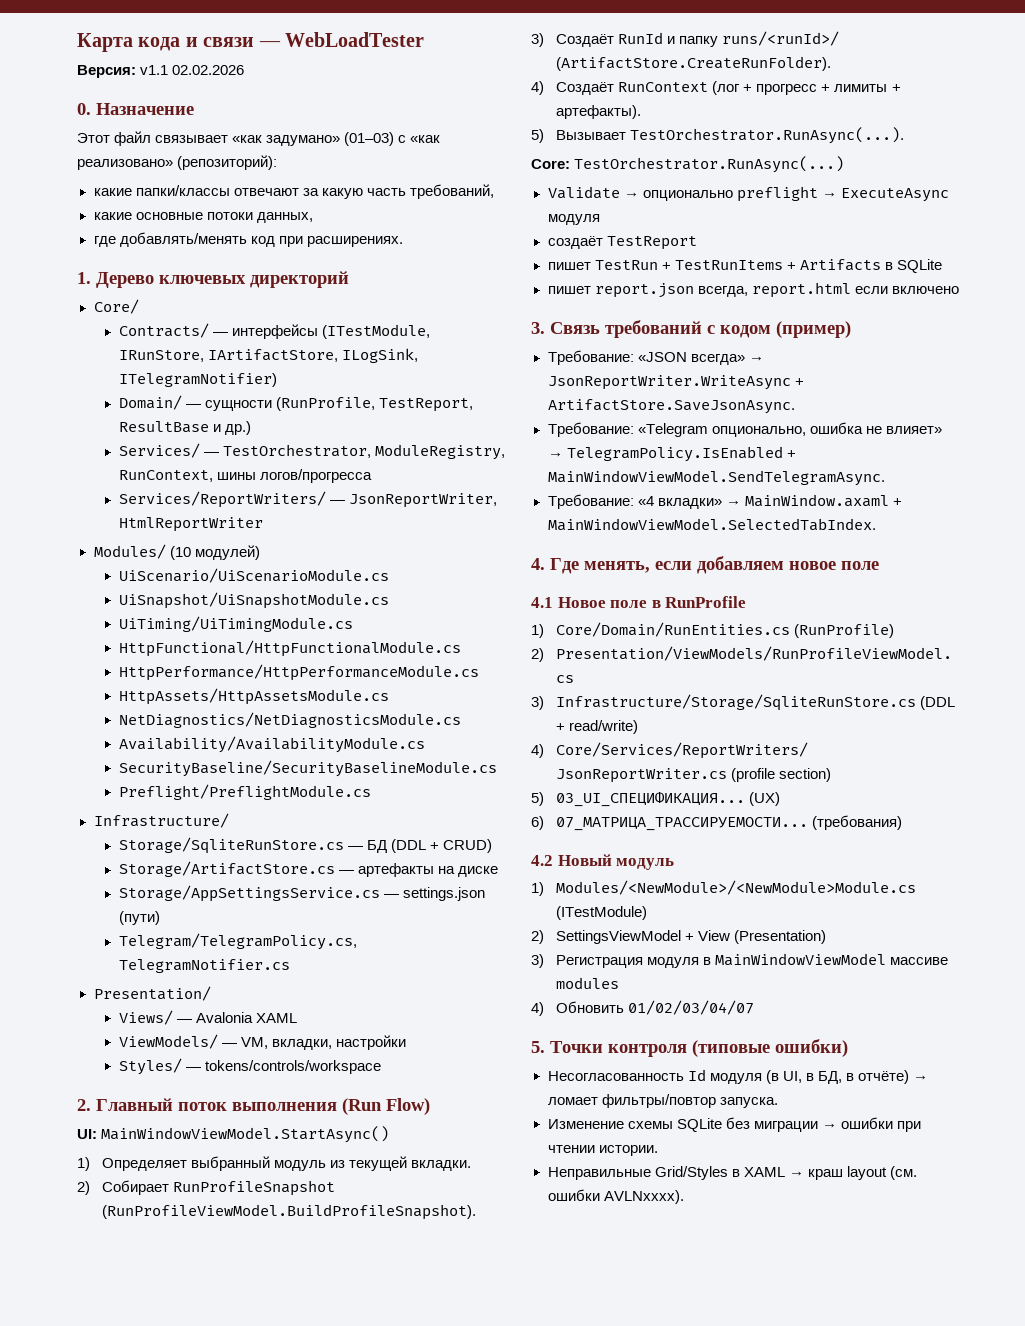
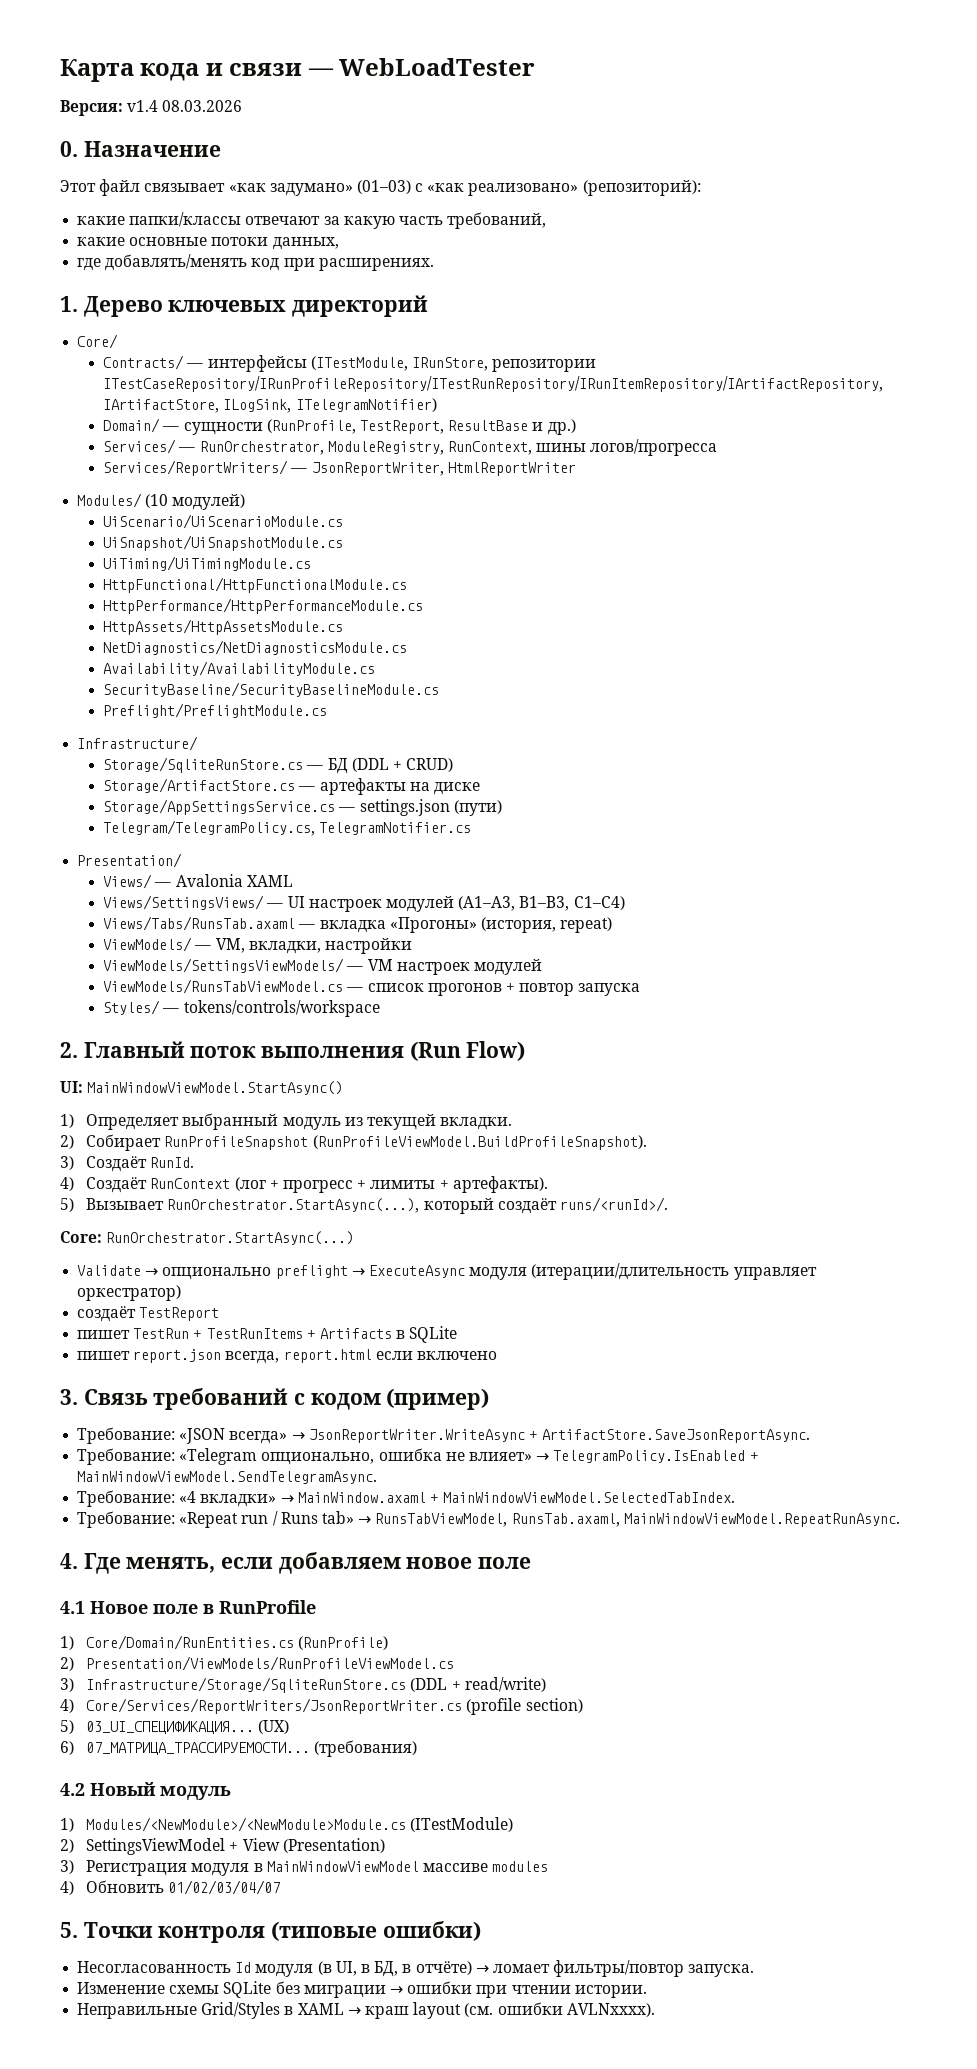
[140,65,245,75] v1.1 02.02.2026 -> [127,100,243,112] v1.4 08.03.2026
(204, 356) none -> [492,359,597,372] [103,376,884,392] репозитории ITestCaseRepository/IRunProfileRepository/ITestRunRepository/IRunItemRepository/IArtifactRepository,
[222,444,371,458] TestOrchestrator, -> [199,441,324,455] RunOrchestrator,
(297, 1018) none -> [103,895,625,912] [103,916,613,933] // Views/SettingsViews/ — UI настроек модулей (A1–A3, B1–B3, C1–C4) // Views/Tabs/RunsTab.axaml — вкладка «Прогоны» (история, repeat)
(406, 1042) none -> [103,958,542,975] [103,979,641,996] // ViewModels/SettingsViewModels/ — VM настроек модулей // ViewModels/RunsTabViewModel.cs — список прогонов + повтор запуска
[618,31,840,47] [556,56,832,71] RunId и папку runs/<runId>/ (ArtifactStore.CreateRunFolder). -> [150,1157,195,1168] RunId.
[630,127,905,144] TestOrchestrator.RunAsync(...). -> [167,1197,668,1214] RunOrchestrator.StartAsync(...), который создаёт runs/<runId>/.
[574,156,845,173] TestOrchestrator.RunAsync(...) -> [106,1231,355,1245] RunOrchestrator.StartAsync(...)
(600, 219) none -> [531,1263,817,1280] [77,1285,182,1301] (итерации/длительность управляет оркестратор)
[547,399,795,414] ArtifactStore.SaveJsonAsync. -> [542,1429,811,1443] ArtifactStore.SaveJsonReportAsync.
(876, 524) none -> [77,1511,900,1528] // Требование: «Repeat run / Runs tab» → RunsTabViewModel, RunsTab.axaml, MainWindowViewModel.RepeatRunAsync.

